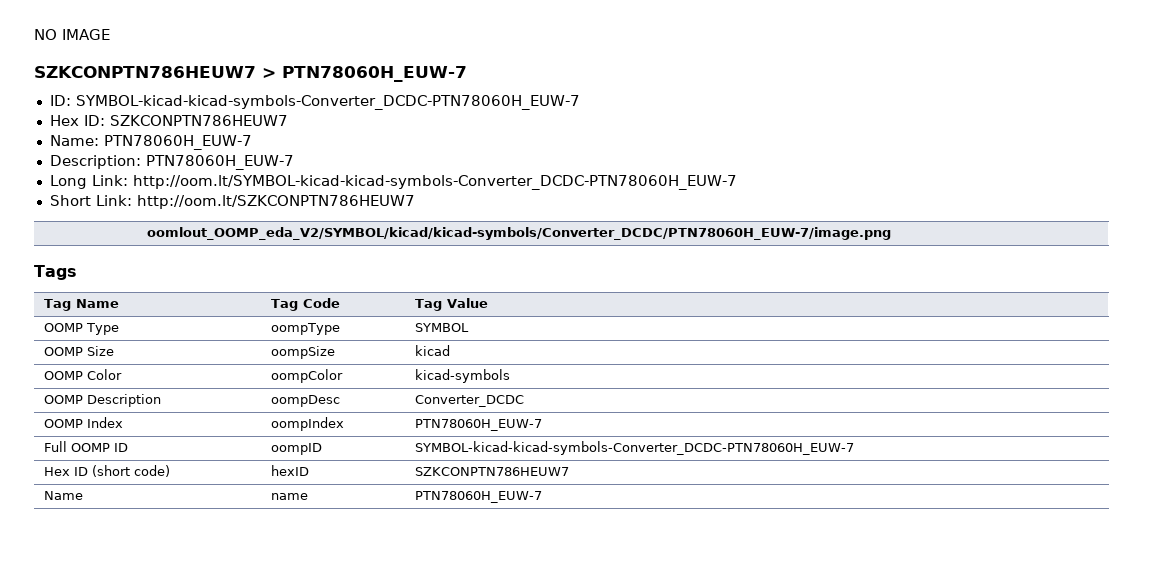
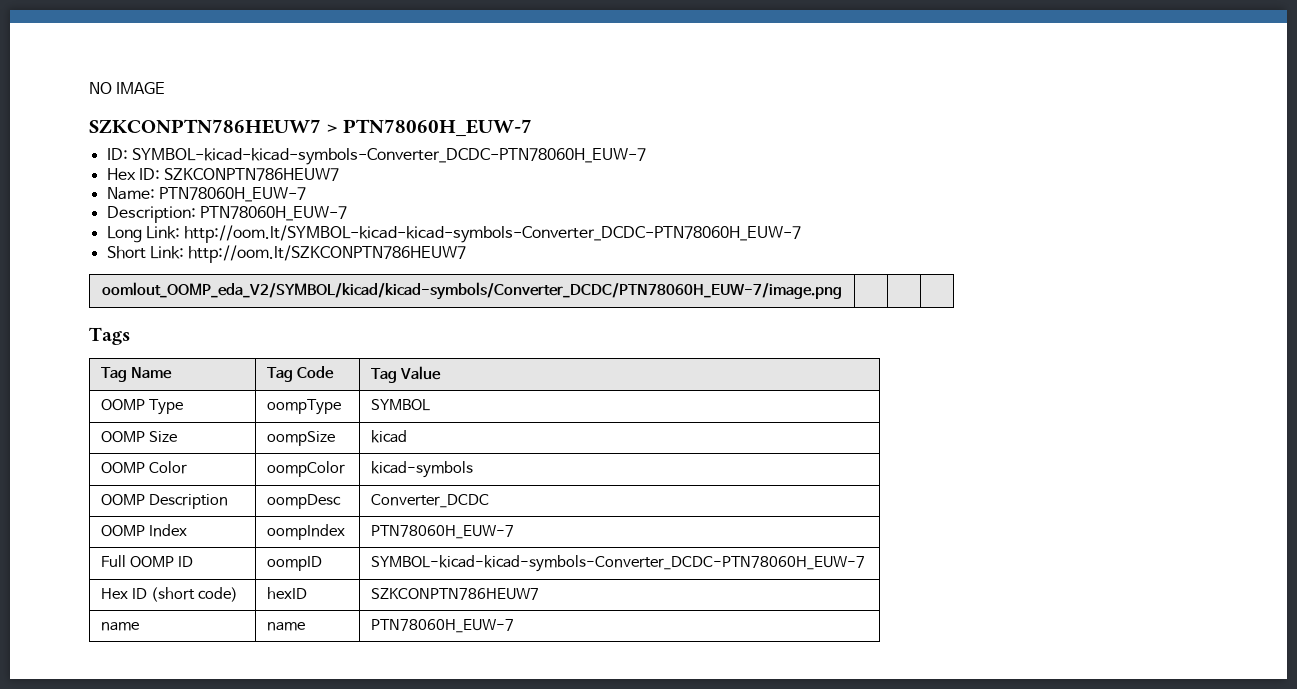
[44,491,84,500] Name -> [101,622,140,631] name

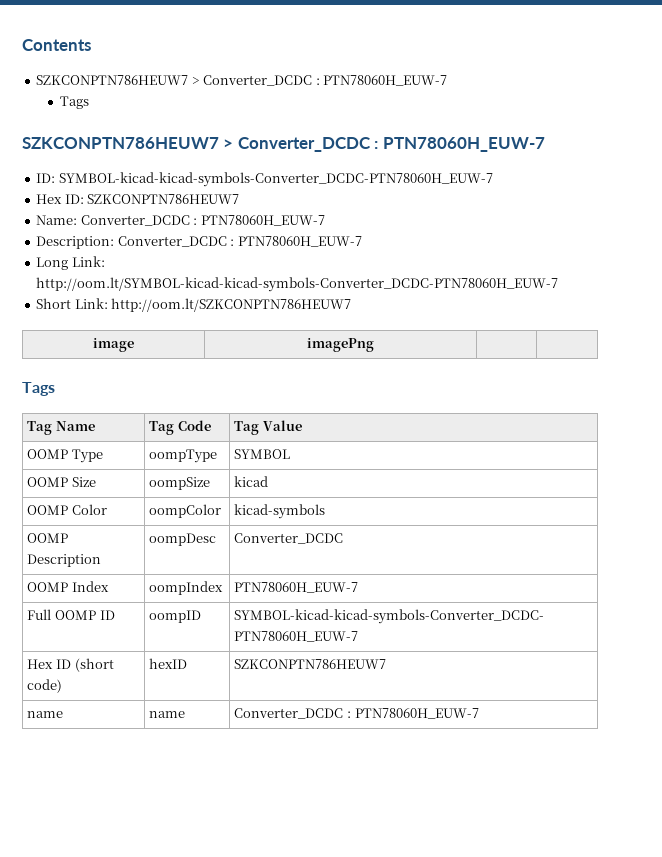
[89,82,166,94] [89,119,338,134] NO IMAGE // SZKCONPTN786HEUW7 > -> [22,39,91,51] [36,75,448,86] [59,96,89,109] [22,137,379,152] Contents // SZKCONPTN786HEUW7 > Converter_DCDC : PTN78060H_EUW-7 // Tags // SZKCONPTN786HEUW7 > Converter_DCDC :
(155, 193) none -> [80,215,198,226] Converter_DCDC :
(196, 214) none -> [117,236,235,247] Converter_DCDC :
[101,282,842,300] oomlout_OOMP_eda_V2/SYMBOL/kicad/kicad-symbols/Converter_DCDC/PTN78060H_EUW-7/image.png | -> [93,338,134,352] [307,338,374,352] image | imagePng
(306, 626) none -> [234,708,351,719] Converter_DCDC :

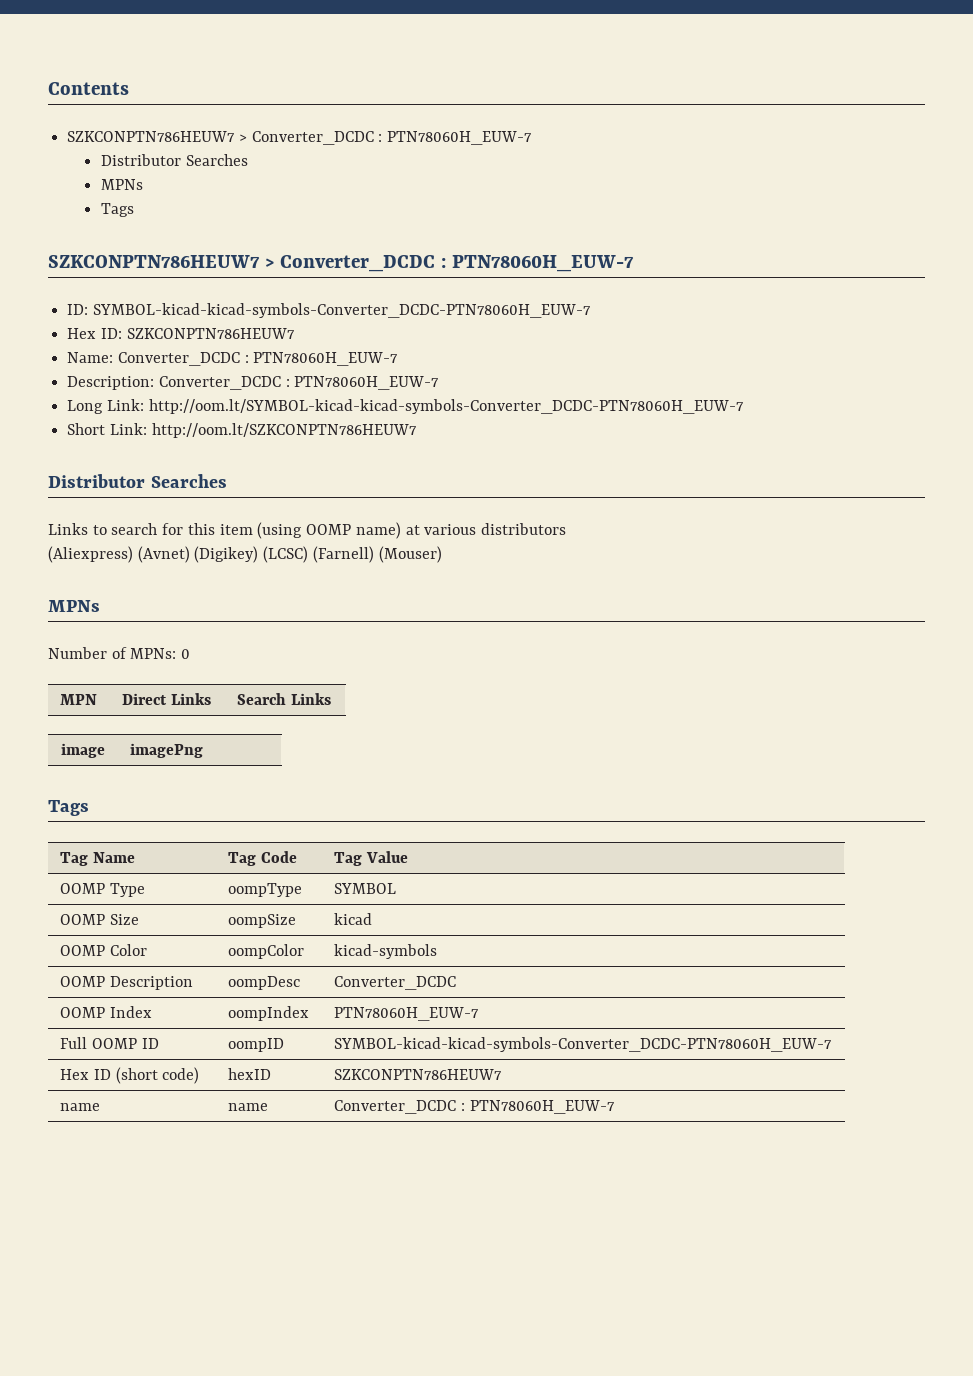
(448, 80) none -> [100,154,248,166] [100,179,143,190] // Distributor Searches // MPNs
(352, 305) none -> [48,474,227,488] [48,522,566,539] [48,546,442,563] [48,600,100,612] [48,647,191,659] [60,694,98,705] [122,693,211,705] [237,693,331,705] // Distributor Searches // Links to search for this item (using OOMP name) at various distributors // (Aliexpress) (Avnet) (Digikey) (LCSC) (Farnell) (Mouser) // MPNs // Number of MPNs: 0 // MPN | Direct Links | Search Links

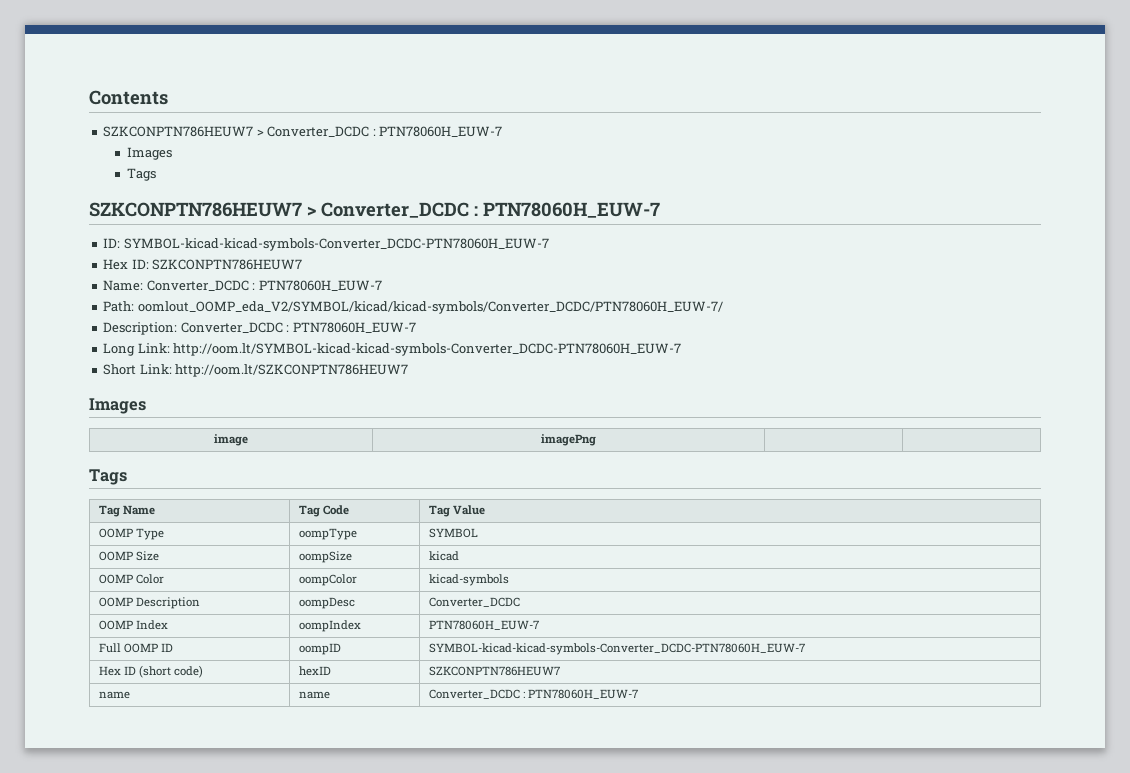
[100,154,248,166] [100,179,143,190] Distributor Searches // MPNs -> [126,147,172,160] Images
(399, 359) none -> [103,301,723,314] // Path: oomlout_OOMP_eda_V2/SYMBOL/kicad/kicad-symbols/Converter_DCDC/PTN78060H_EUW-7/
[48,474,227,488] [48,522,566,539] [48,546,442,563] [48,600,100,612] [48,647,191,659] [60,694,98,705] [122,693,211,705] [237,693,331,705] Distributor Searches // Links to search for this item (using OOMP name) at various distributors // (Aliexpress) (Avnet) (Digikey) (LCSC) (Farnell) (Mouser) // MPNs // Number of MPNs: 0 // MPN | Direct Links | Search Links -> [89,398,146,414] Images

